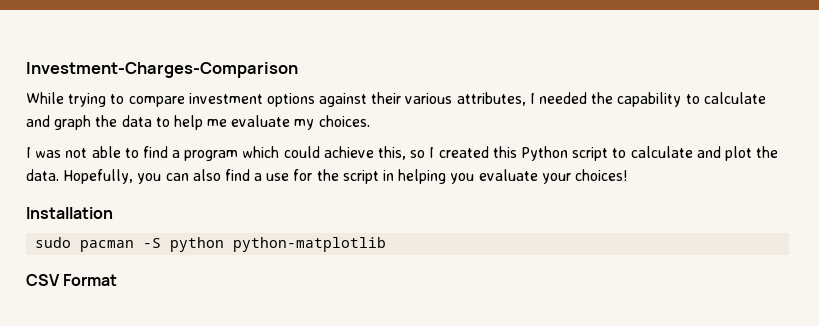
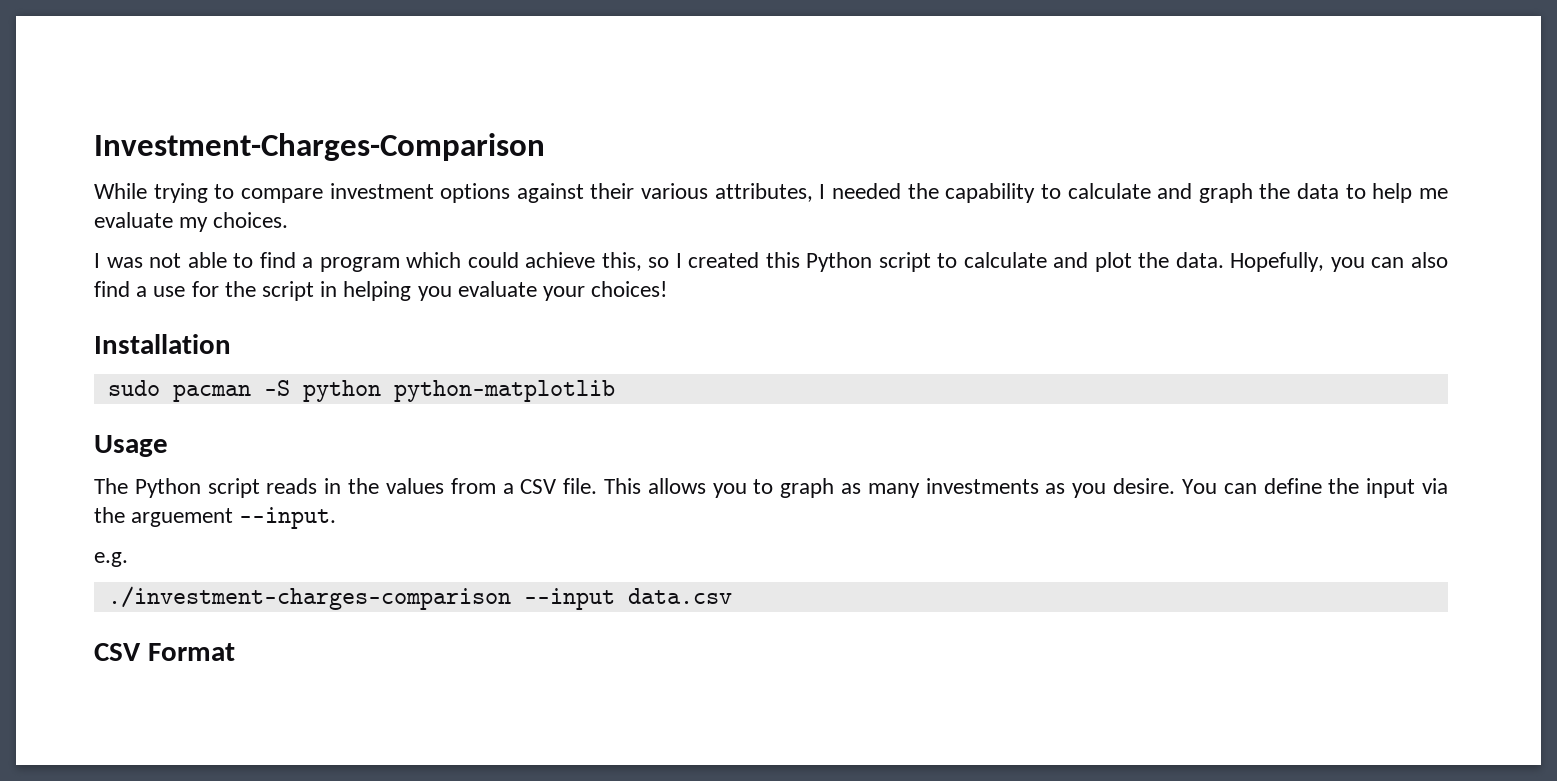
(387, 244) none -> [94,435,168,457] [94,478,1448,498] [94,507,337,529] [94,552,128,567] [107,586,732,610] // Usage // The Python script reads in the values from a CSV file. This allows you to graph as many investments as you desire. You can define the input via the arguement --input. // e.g. // ./investment-charges-comparison --input data.csv

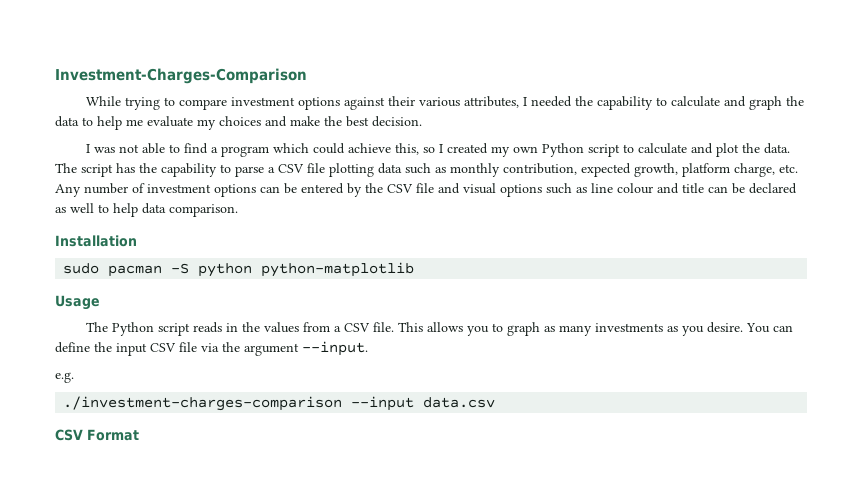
[213,212,289,228] choices. -> [219,116,422,127] choices and make the best decision.
[765,252,800,268] this -> [491,146,539,157] my own
[1230,252,1448,272] [94,281,668,301] Hopefully, you can also find a use for the script in helping you evaluate your choices! -> [55,163,798,177] [55,183,797,197] [55,203,238,217] The script has the capability to parse a CSV file plotting data such as monthly contribution, expected growth, platform charge, etc. Any number of investment options can be entered by the CSV file and visual options such as line colour and title can be declared as well to help data comparison.
(1416, 488) none -> [150,342,197,352] CSV file
[131,508,234,527] arguement -> [244,343,299,356] argument

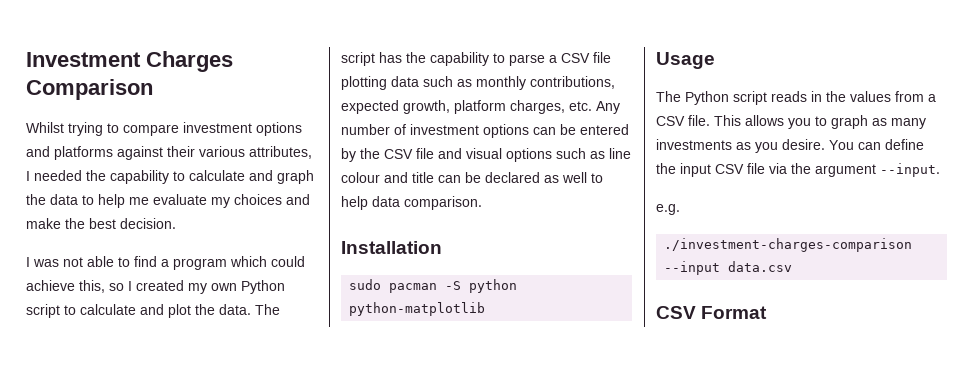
[55,68,307,84] [86,96,122,106] Investment-Charges-Comparison // While -> [26,51,233,72] [26,79,153,100] [26,122,64,133] Investment Charges Comparison // Whilst
(341, 103) none -> [26,146,113,160] and platforms
[503,163,577,175] contribution, -> [530,76,615,89] contributions,
[734,163,775,177] charge, -> [510,100,565,114] charges,

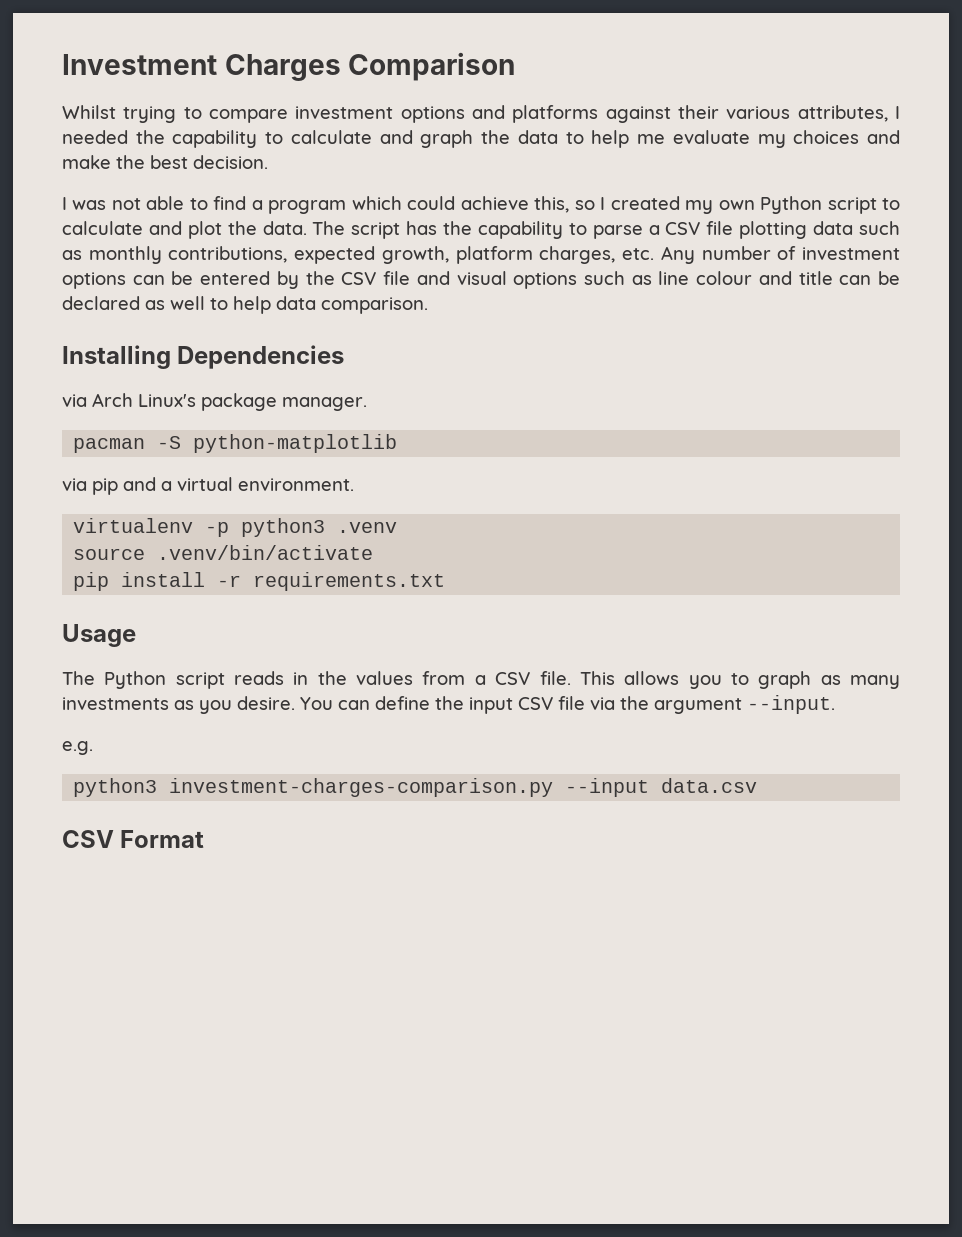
[341,241,442,254] [349,279,382,290] Installation // sudo -> [62,345,345,369] [62,393,367,411] Installing Dependencies // via Arch Linux's package manager. //
[469,279,518,293] python -> (182, 442) none
(486, 309) none -> [62,477,354,495] [73,518,398,537] [73,545,374,560] [73,572,446,591] // via pip and a virtual environment. // virtualenv -p python3 .venv // source .venv/bin/activate // pip install -r requirements.txt
[664,238,913,252] ./investment-charges-comparison -> [73,778,554,797] python3 investment-charges-comparison.py

